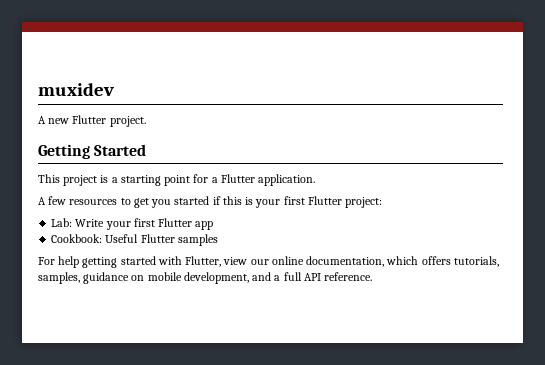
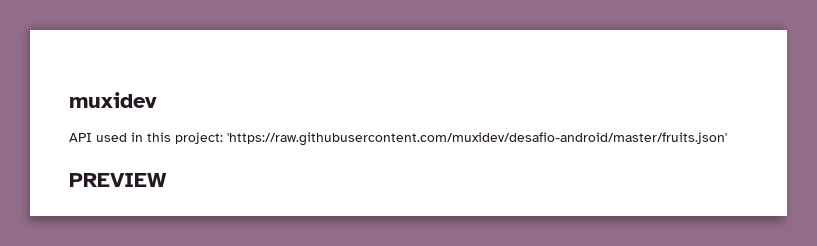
[38,115,146,127] [38,144,147,159] [38,174,316,186] [38,196,383,208] [51,218,214,230] [51,234,218,246] [38,256,499,268] [38,272,373,284] A new Flutter project. // Getting Started // This project is a starting point for a Flutter application. // A few resources to get you started if this is your first Flutter project: // Lab: Write your first Flutter app // Cookbook: Useful Flutter samples // For help getting started with Flutter, view our online documentation, which offers tutorials, samples, guidance on mobile development, and a full API reference. -> [69,132,727,146] [69,173,167,187] API used in this project: 'https://raw.githubusercontent.com/muxidev/desafio-android/master/fruits.json' // PREVIEW

